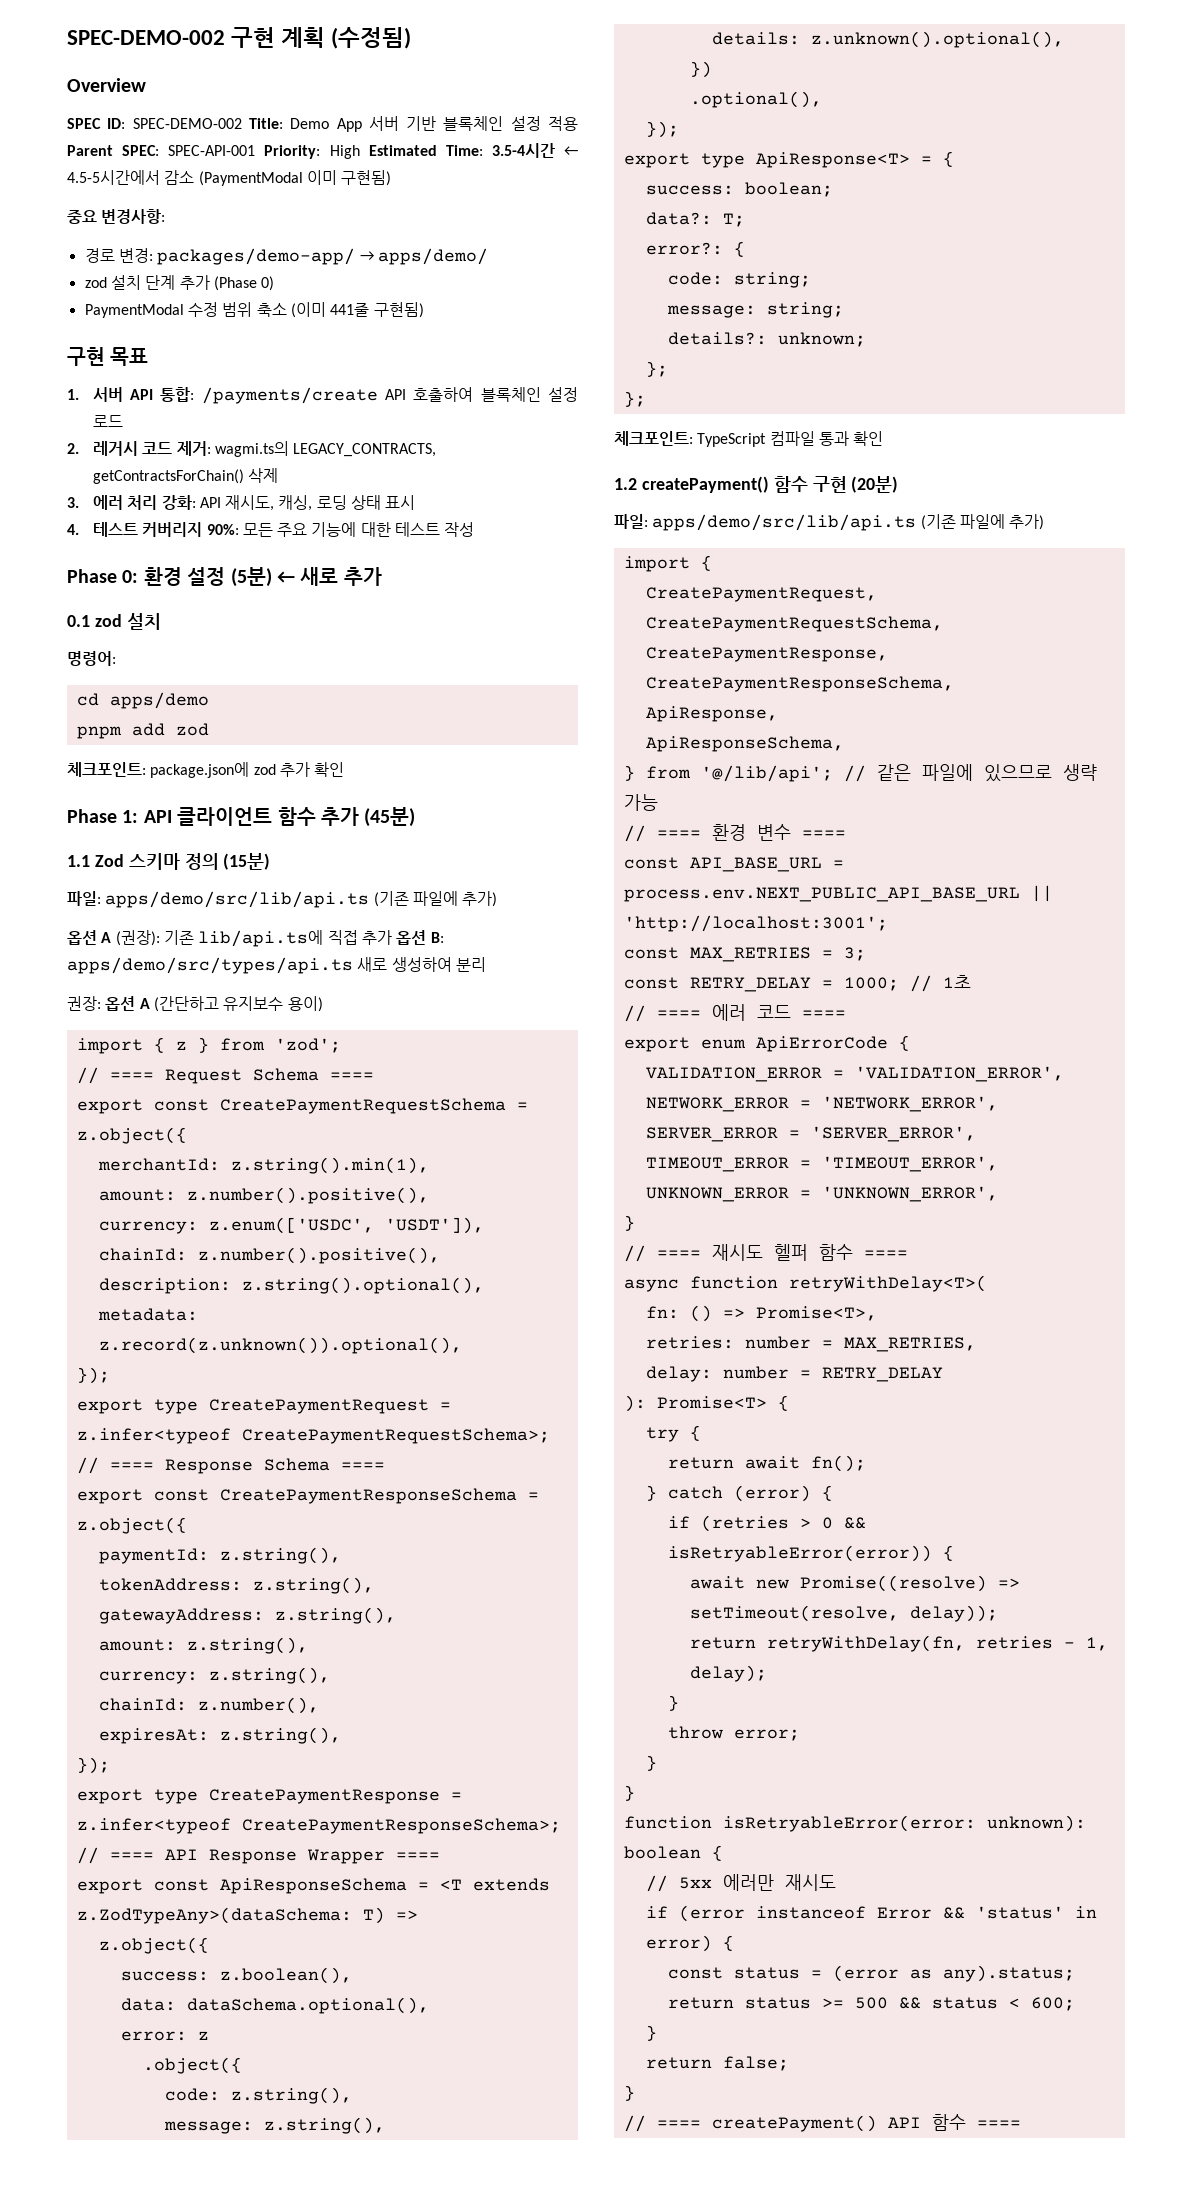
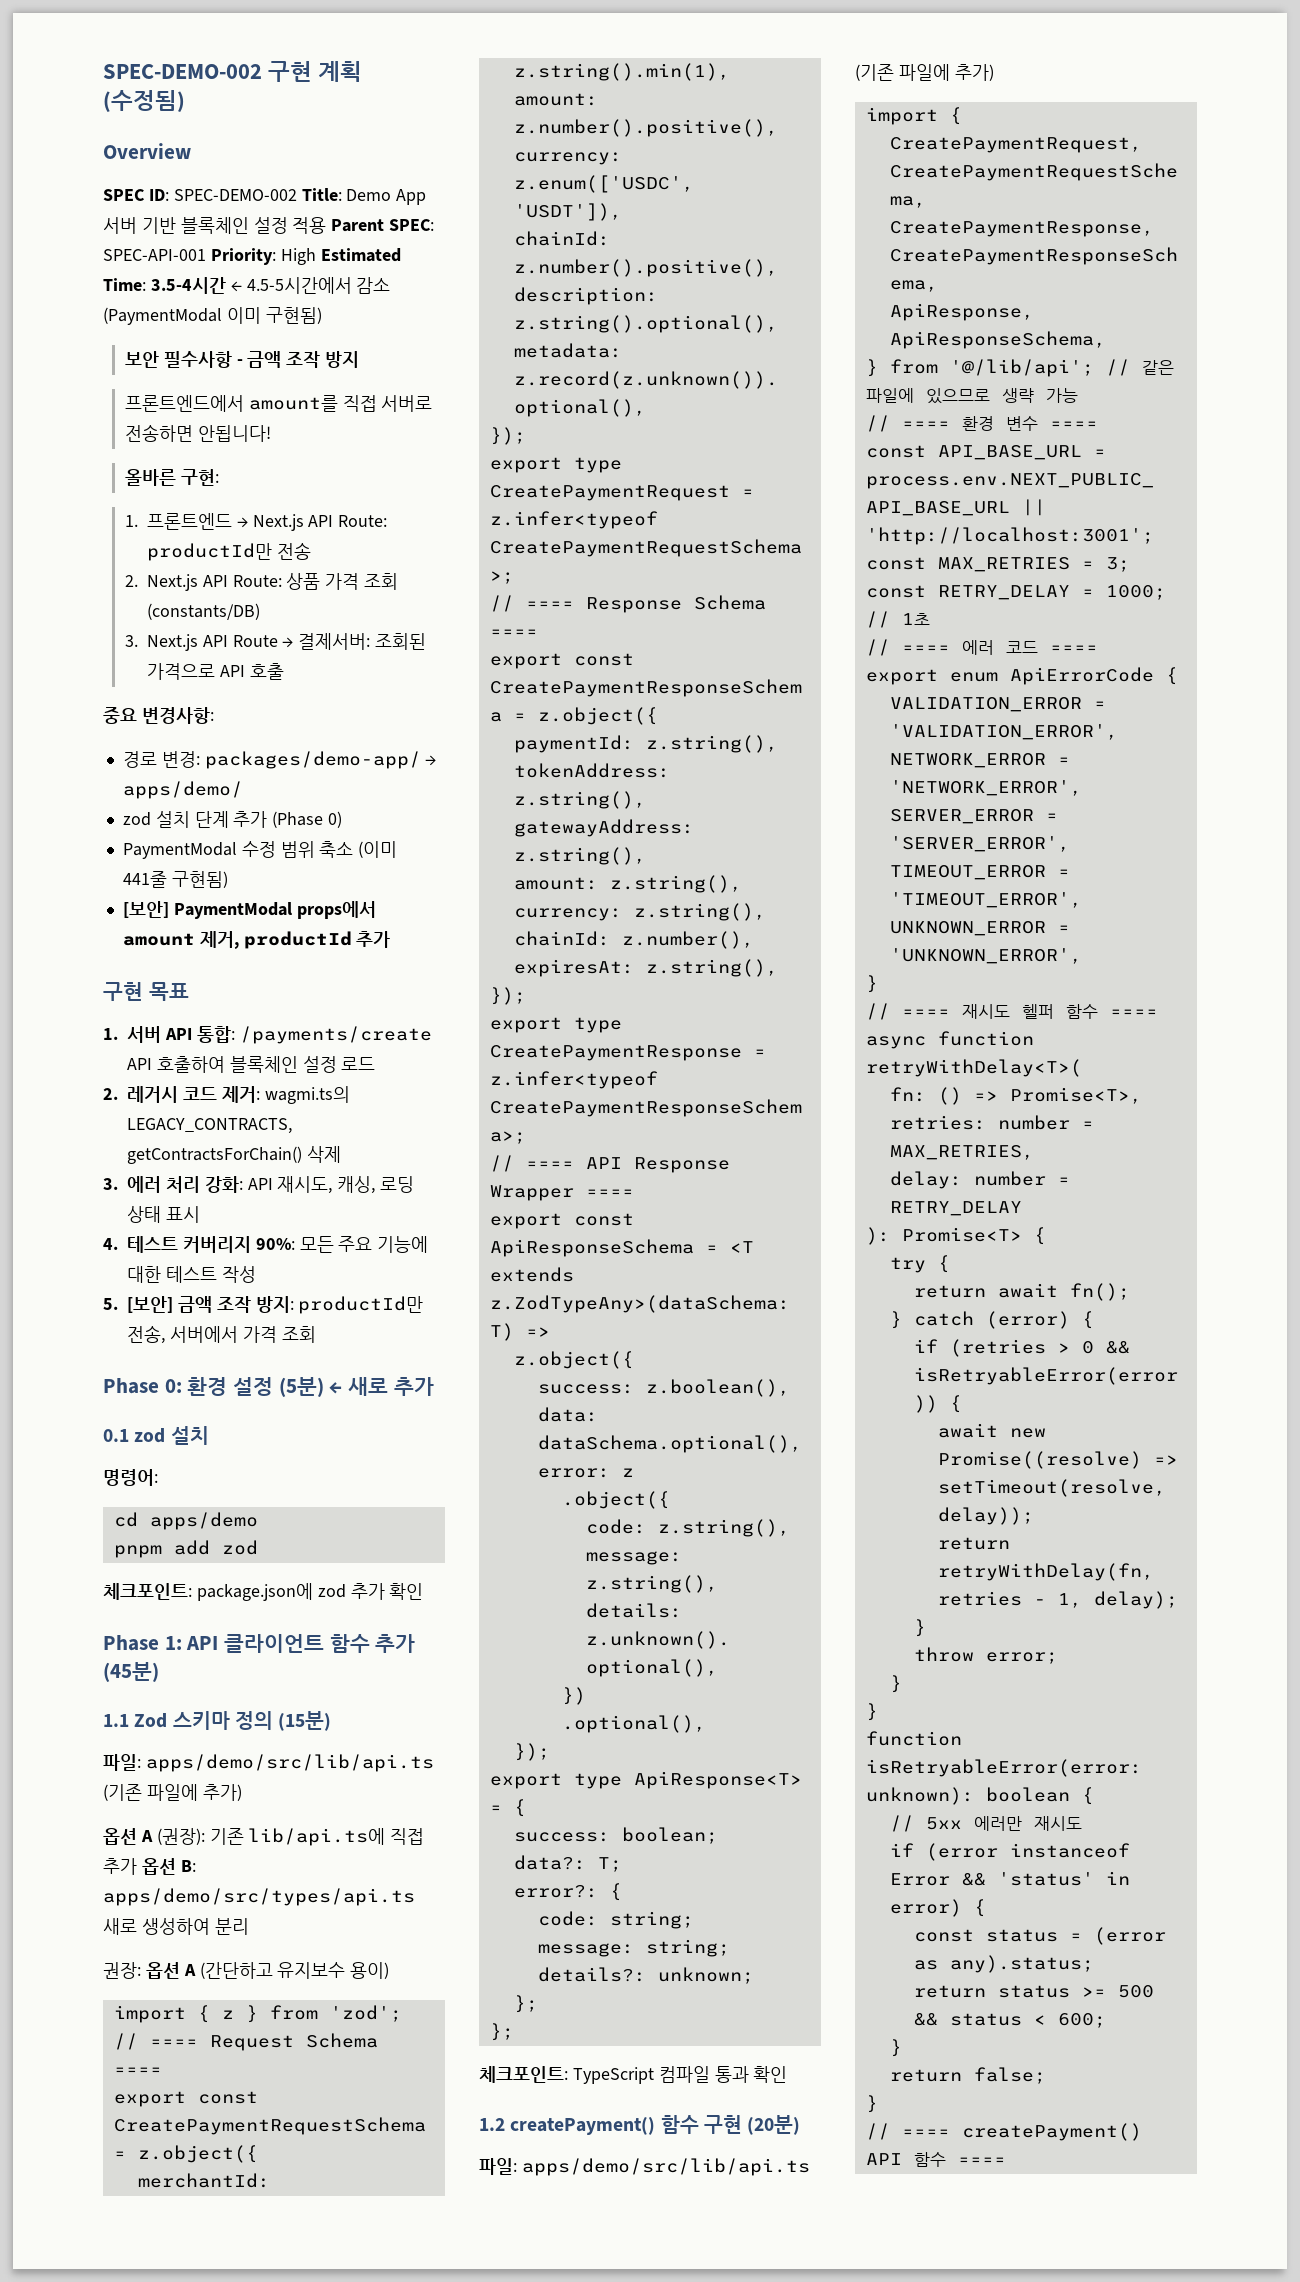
(392, 178) none -> [124,351,360,368] [124,395,433,412] [124,424,271,442] [124,469,219,486] [124,513,388,531] [146,542,311,561] [124,573,399,591] [146,603,260,620] [124,633,427,651] [146,663,284,680] // 보안 필수사항 - 금액 조작 방지 // 프론트엔드에서 amount를 직접 서버로 전송하면 안됩니다! // 올바른 구현: // 1. 프론트엔드 → Next.js API Route: productId만 전송 // 2. Next.js API Route: 상품 가격 조회 (constants/DB) // 3. Next.js API Route → 결제서버: 조회된 가격으로 API 호출
(424, 310) none -> [122,901,376,919] [122,931,391,949] // [보안] PaymentModal props에서 amount 제거, productId 추가
(475, 529) none -> [103,1296,424,1314] [127,1325,316,1344] // 5. [보안] 금액 조작 방지: productId만 전송, 서버에서 가격 조회

